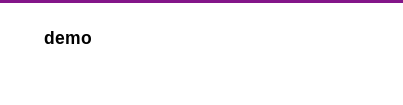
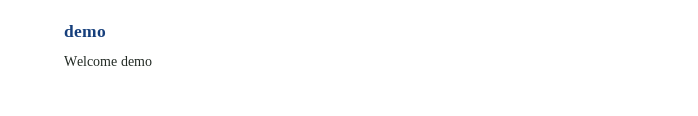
[44,31,92,44] demo -> [64,25,106,37] [64,56,152,66] demo // Welcome demo

